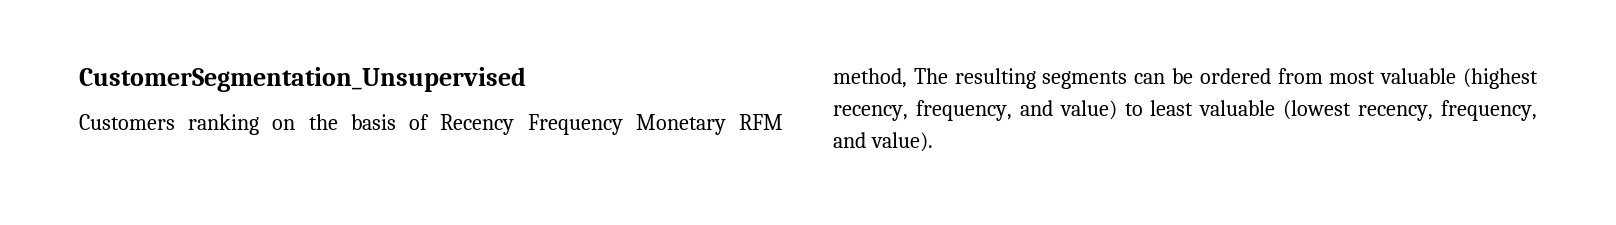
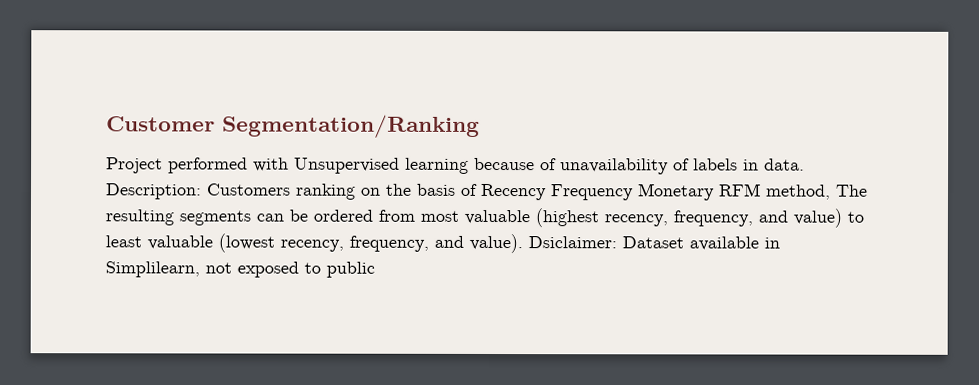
[79,67,526,92] CustomerSegmentation_Unsupervised // -> [106,114,480,138] [106,157,805,175] [105,183,202,200] Customer Segmentation/Ranking // Project performed with Unsupervised learning because of unavailability of labels in data. Description:
(933, 142) none -> [528,236,780,251] [105,261,375,278] Dsiclaimer: Dataset available in Simplilearn, not exposed to public

